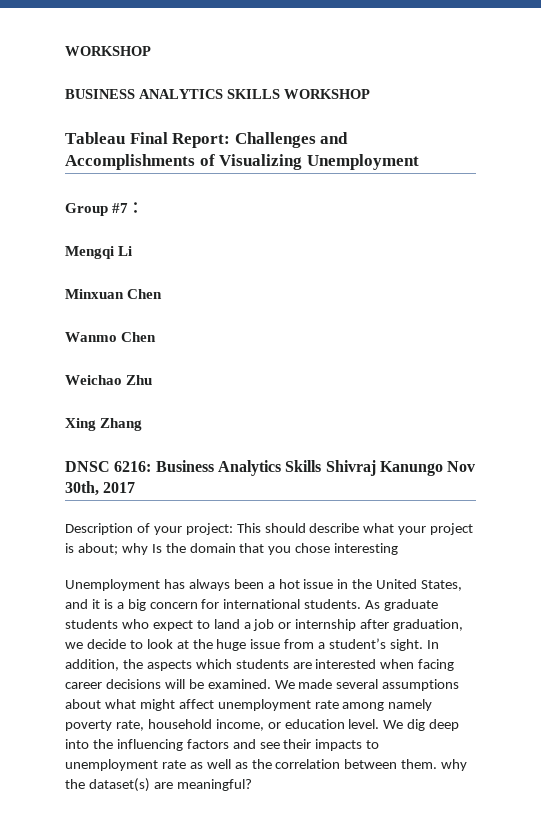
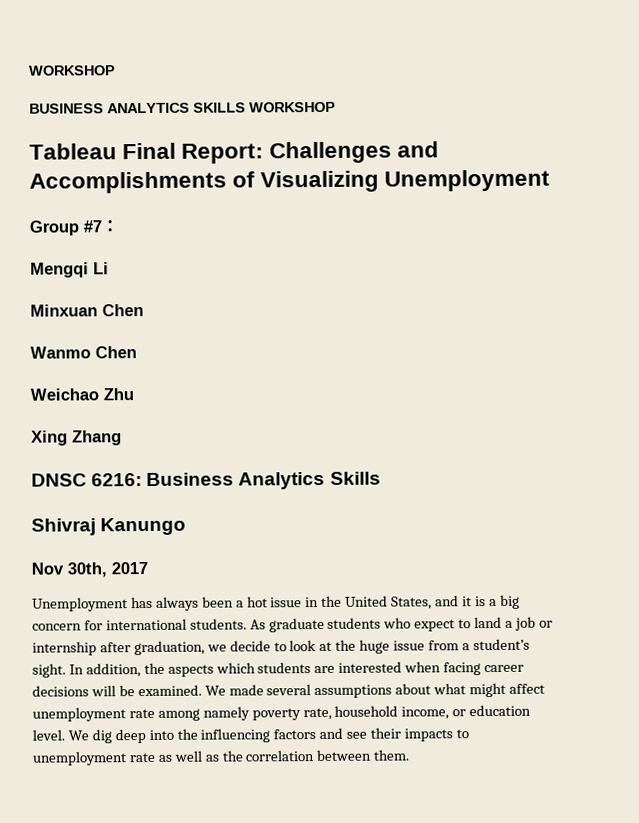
(322, 466) none -> (381, 478) //
(443, 468) none -> (187, 526) //
[65,523,474,535] [65,543,399,555] // Description of your project: This should describe what your project is about; why Is the domain that you chose interesting -> (148, 568) none
[441,759,468,771] [65,778,252,792] why the dataset(s) are meaningful? -> (411, 755) none

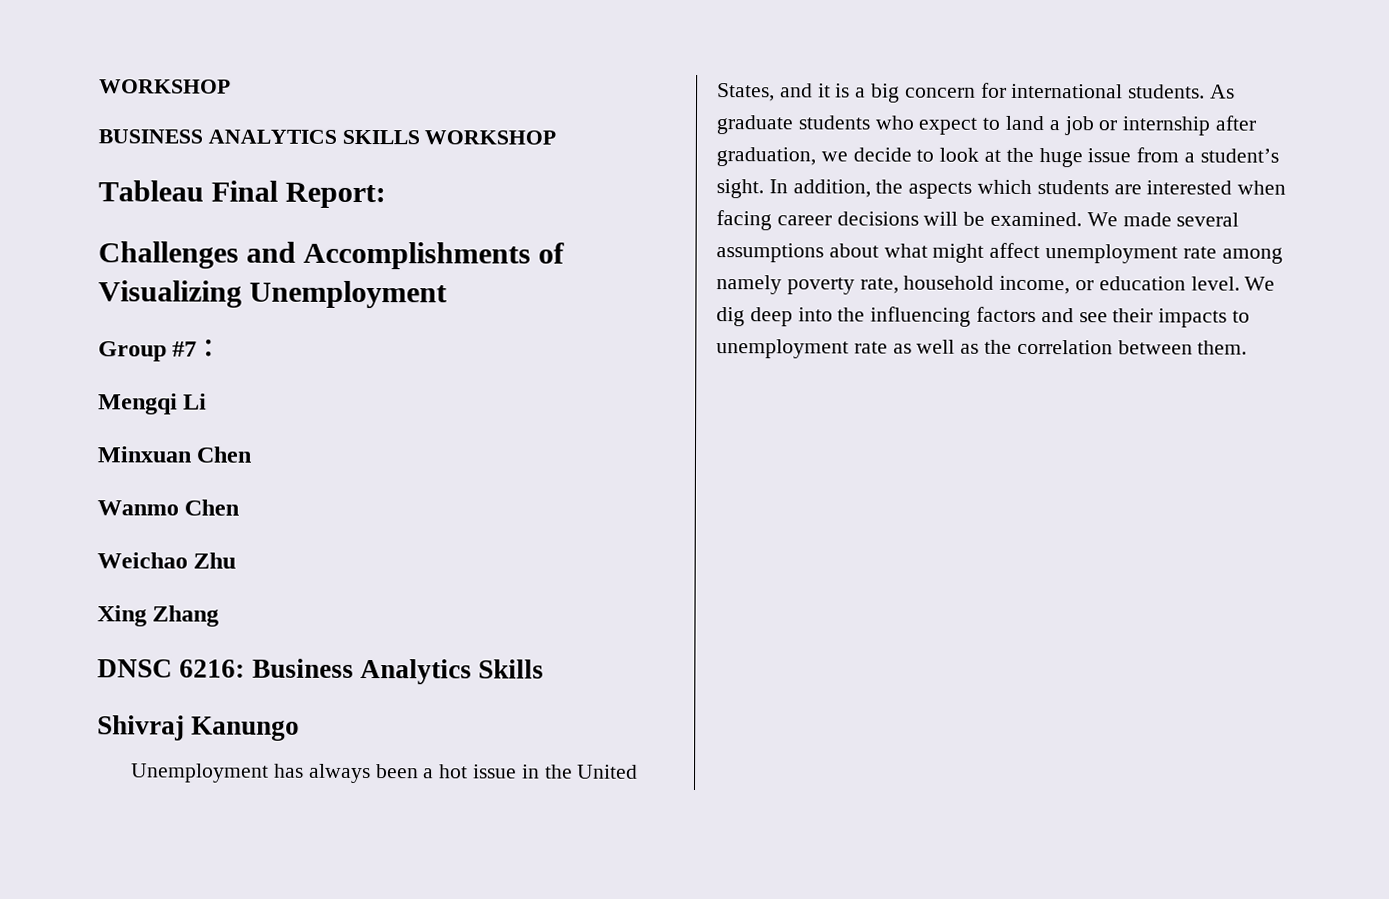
(265, 153) none -> (387, 195) //
[31,561,148,578] // Nov 30th, 2017 -> (301, 728) none

